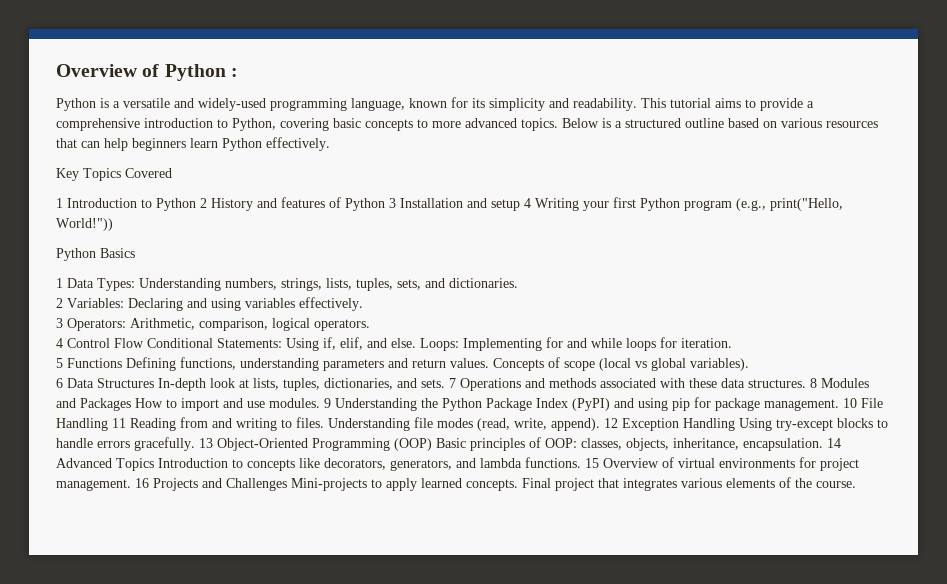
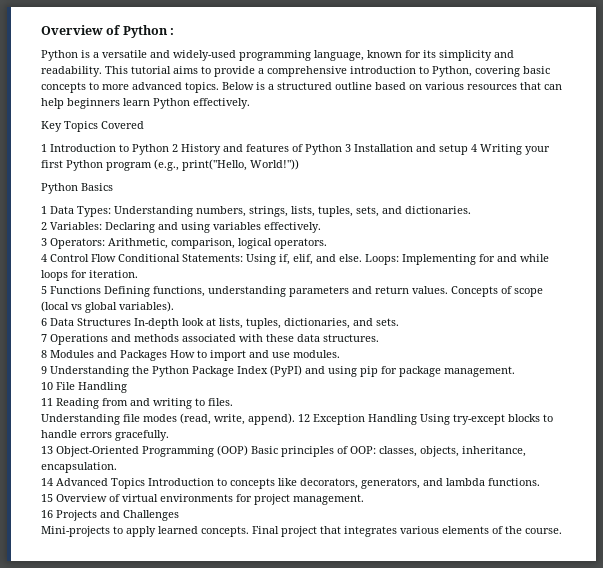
(445, 383) none -> (399, 322) //
(806, 383) none -> (379, 338) //
(320, 403) none -> (340, 354) //
(839, 405) none -> (515, 371) //
(108, 424) none -> (127, 387) //
(324, 422) none -> (233, 402) //
(195, 444) none -> (169, 435) //
(823, 444) none -> (117, 467) //
(581, 462) none -> (540, 482) //
(131, 485) none -> (364, 499) //
(287, 484) none -> (179, 515) //

